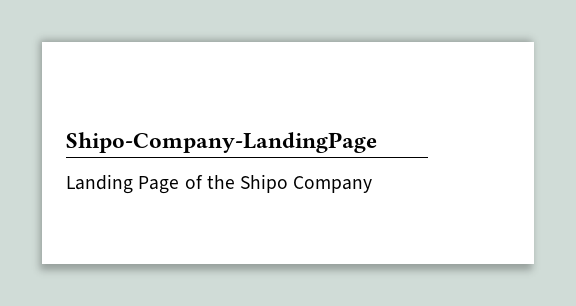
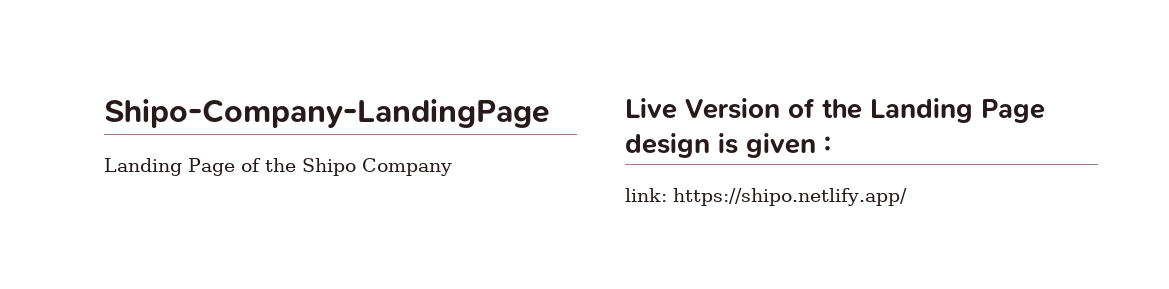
(373, 184) none -> [625,98,1045,123] [625,133,831,158] [625,188,907,206] // Live Version of the Landing Page design is given : // link: https://shipo.netlify.app/

